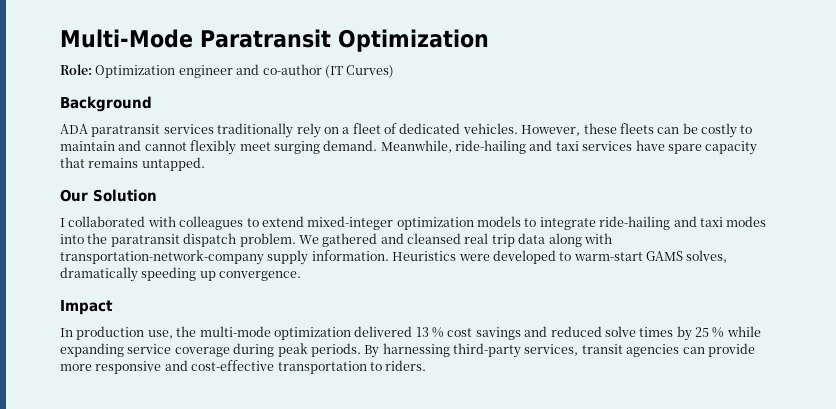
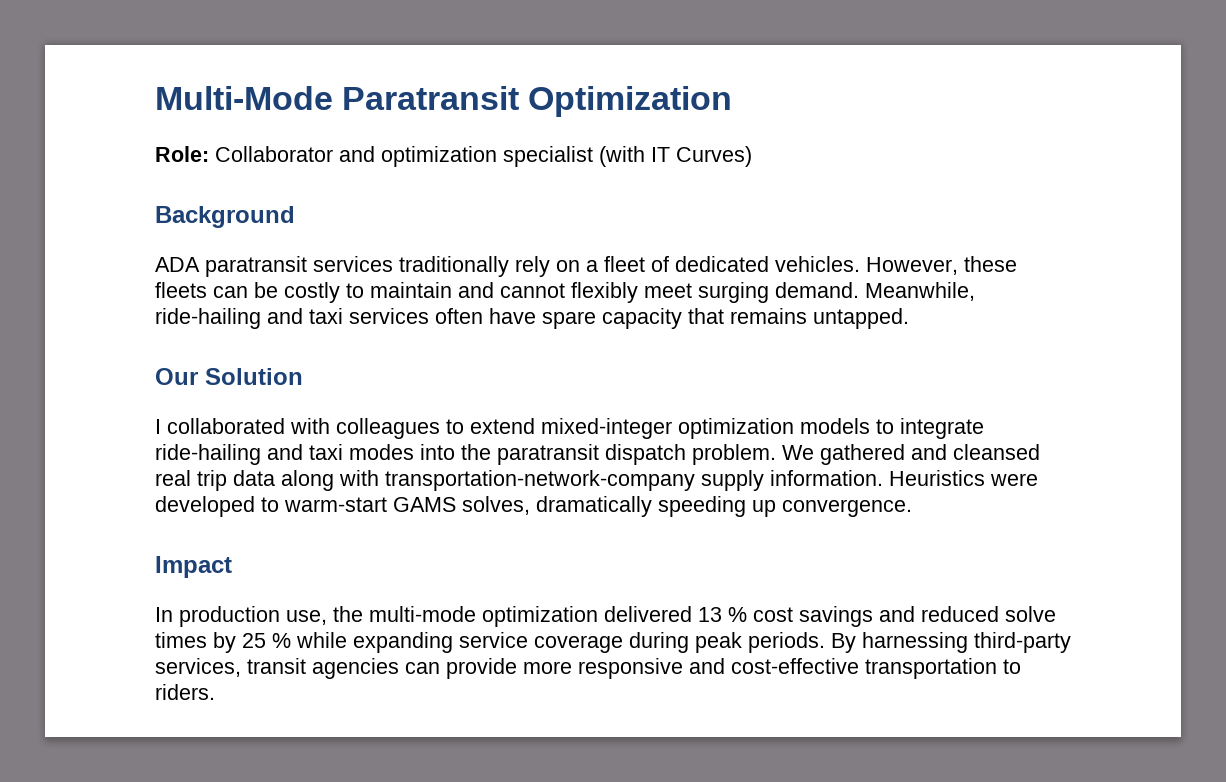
[95,64,343,78] Optimization engineer and co‑author (IT -> [215,146,670,167] Collaborator and optimization specialist (with IT
(633, 146) none -> [435,308,483,324] often

